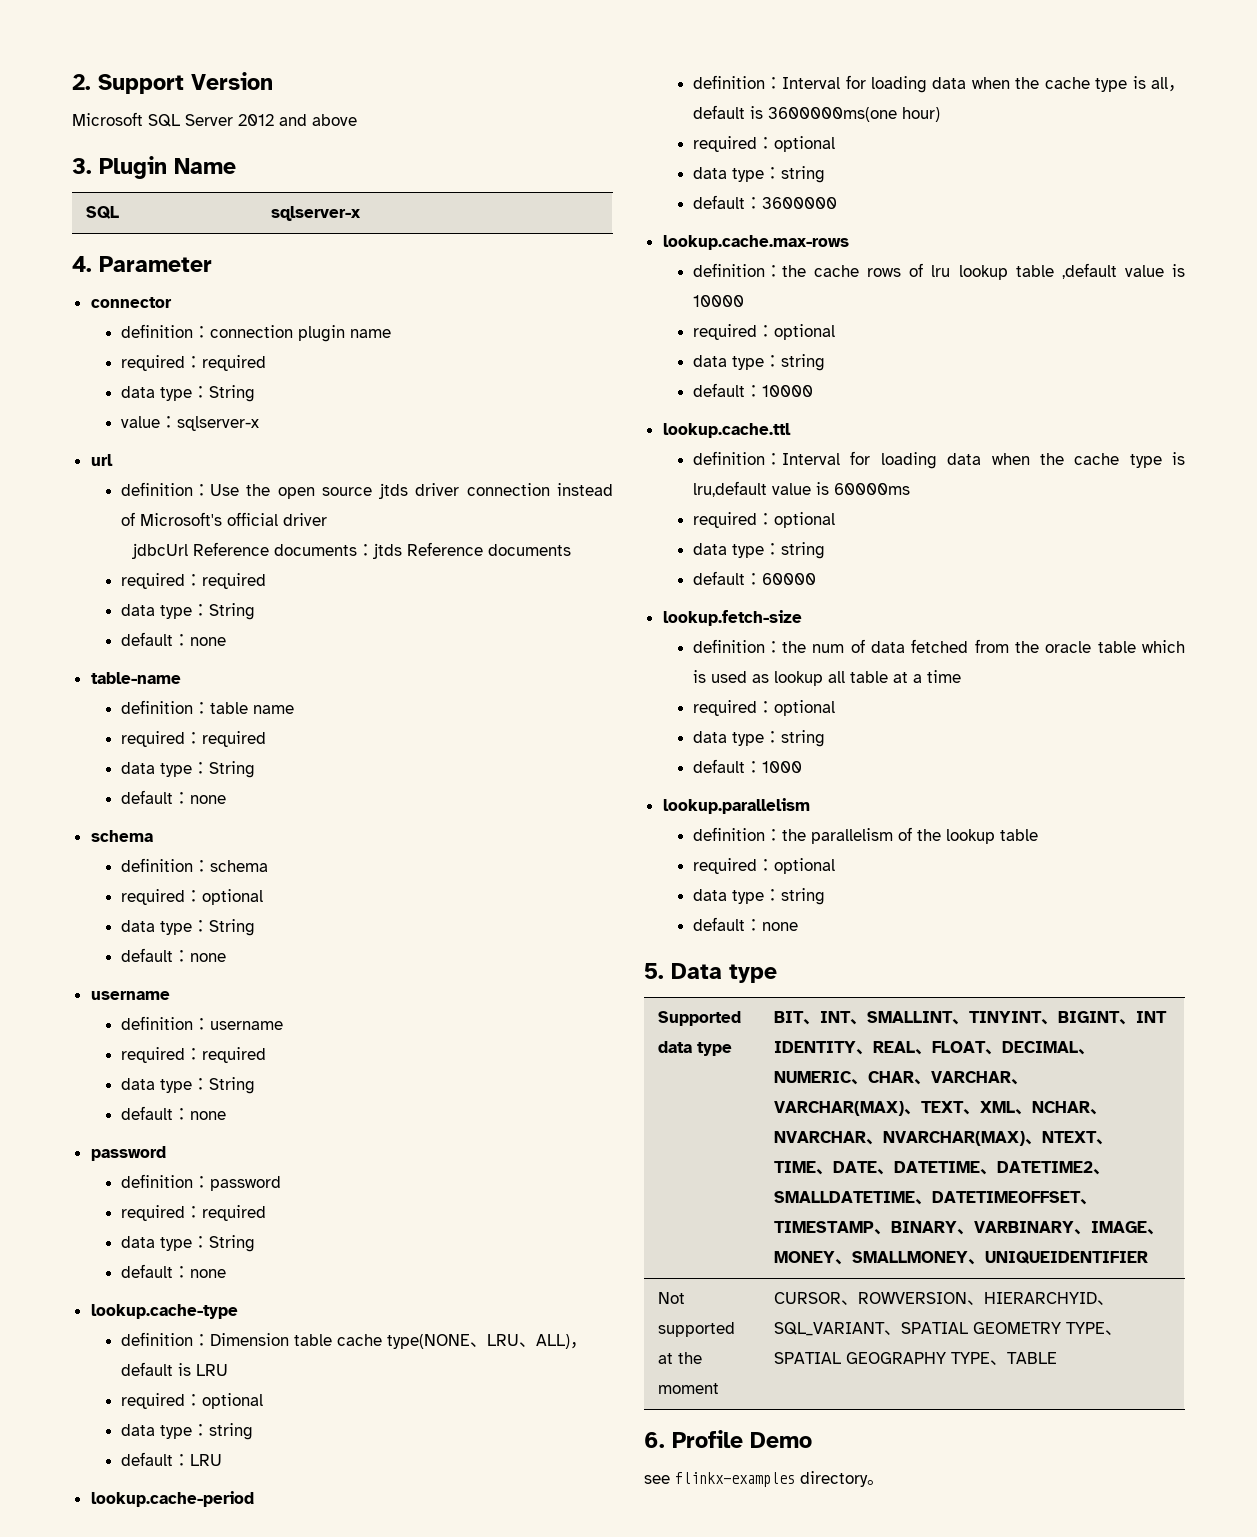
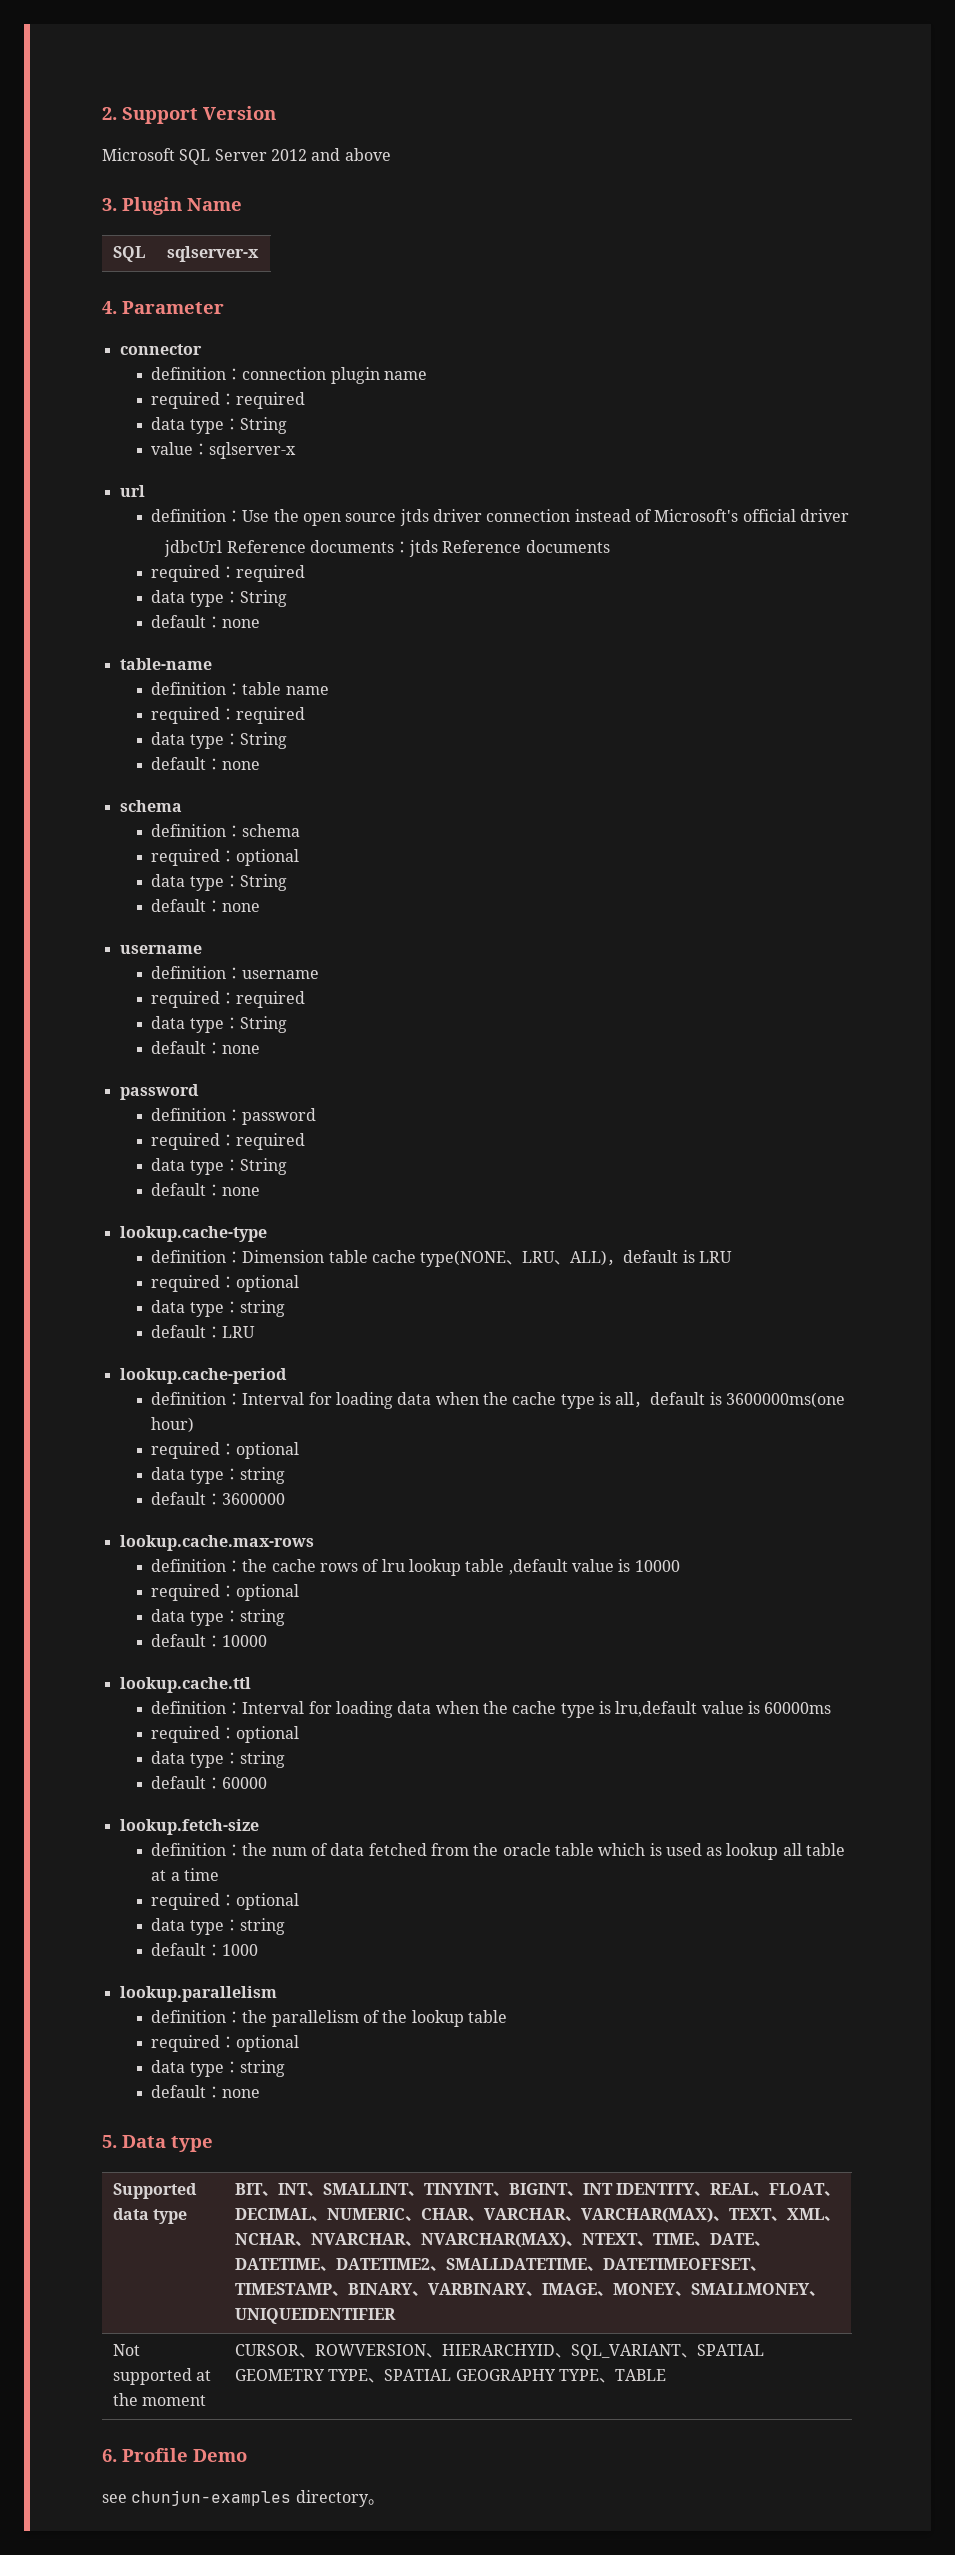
[675,1472,795,1487] flinkx-examples -> [131,2490,292,2506] chunjun-examples

